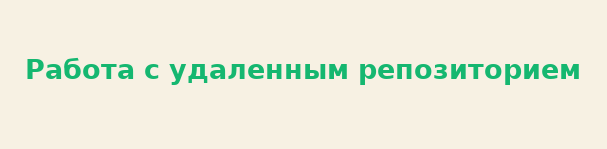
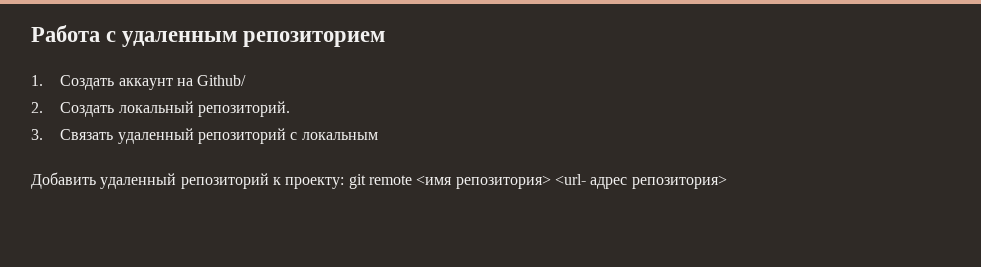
(581, 74) none -> [31,75,247,90] [31,101,290,117] [31,128,378,144] [31,172,727,189] // 1. Создать аккаунт на Github/ // 2. Создать локальный репозиторий. // 3. Связать удаленный репозиторий с локальным // Добавить удаленный репозиторий к проекту: git remote <имя репозитория> <url- адрес репозитория>

